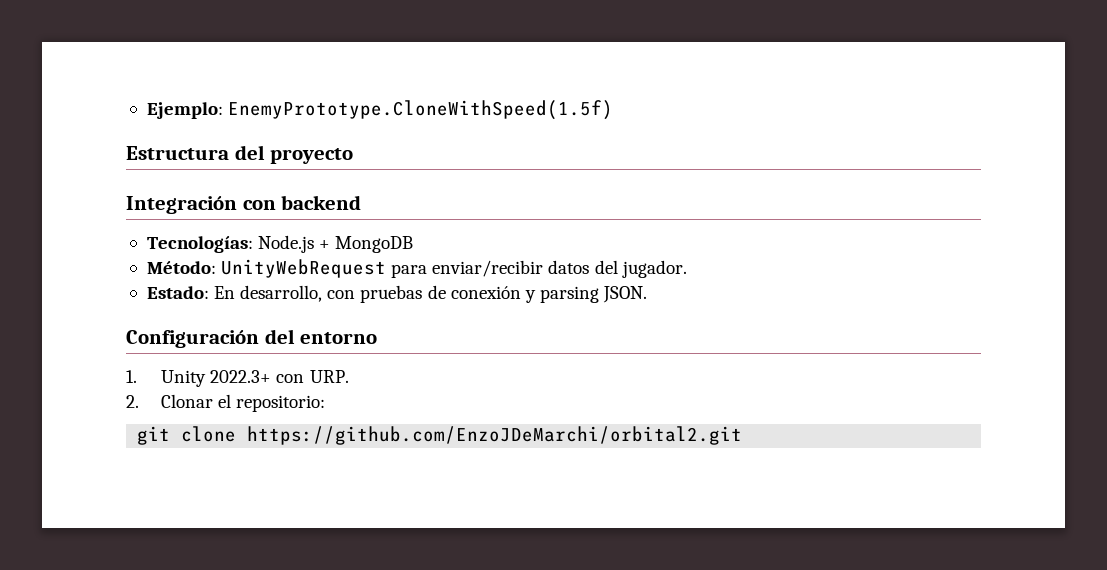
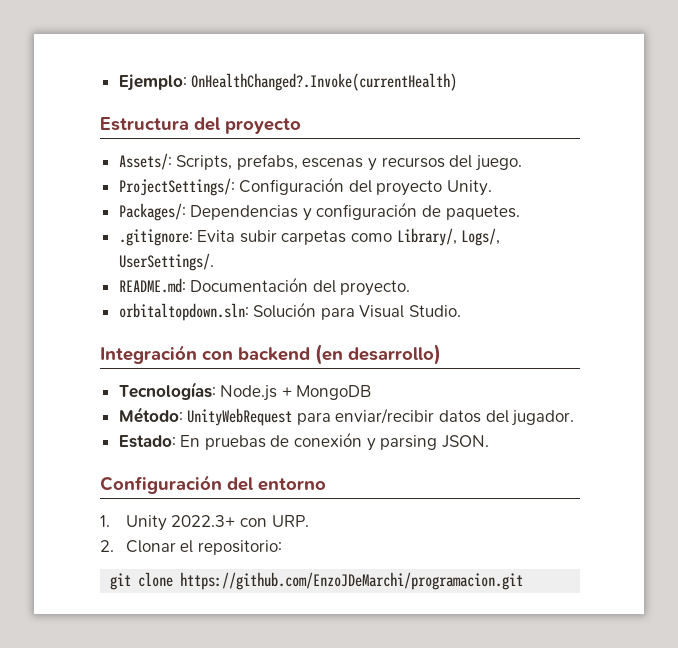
[228,100,614,120] EnemyPrototype.CloneWithSpeed(1.5f) -> [191,73,458,91] OnHealthChanged?.Invoke(currentHealth)
(354, 156) none -> [118,153,522,171] [118,177,493,196] [118,202,520,221] [118,228,501,246] [118,253,214,271] [118,277,411,296] [118,302,462,321] // Assets/: Scripts, prefabs, escenas y recursos del juego. // ProjectSettings/: Configuración del proyecto Unity. // Packages/: Dependencias y configuración de paquetes. // .gitignore: Evita subir carpetas como Library/, Logs/, UserSettings/. // README.md: Documentación del proyecto. // orbitaltopdown.sln: Solución para Visual Studio.
(362, 202) none -> [315,344,441,365] (en desarrollo)
[240,285,356,302] desarrollo, con -> (201, 441) none
[247,426,743,445] https://github.com/EnzoJDeMarchi/orbital2.git -> [180,572,524,590] https://github.com/EnzoJDeMarchi/programacion.git

